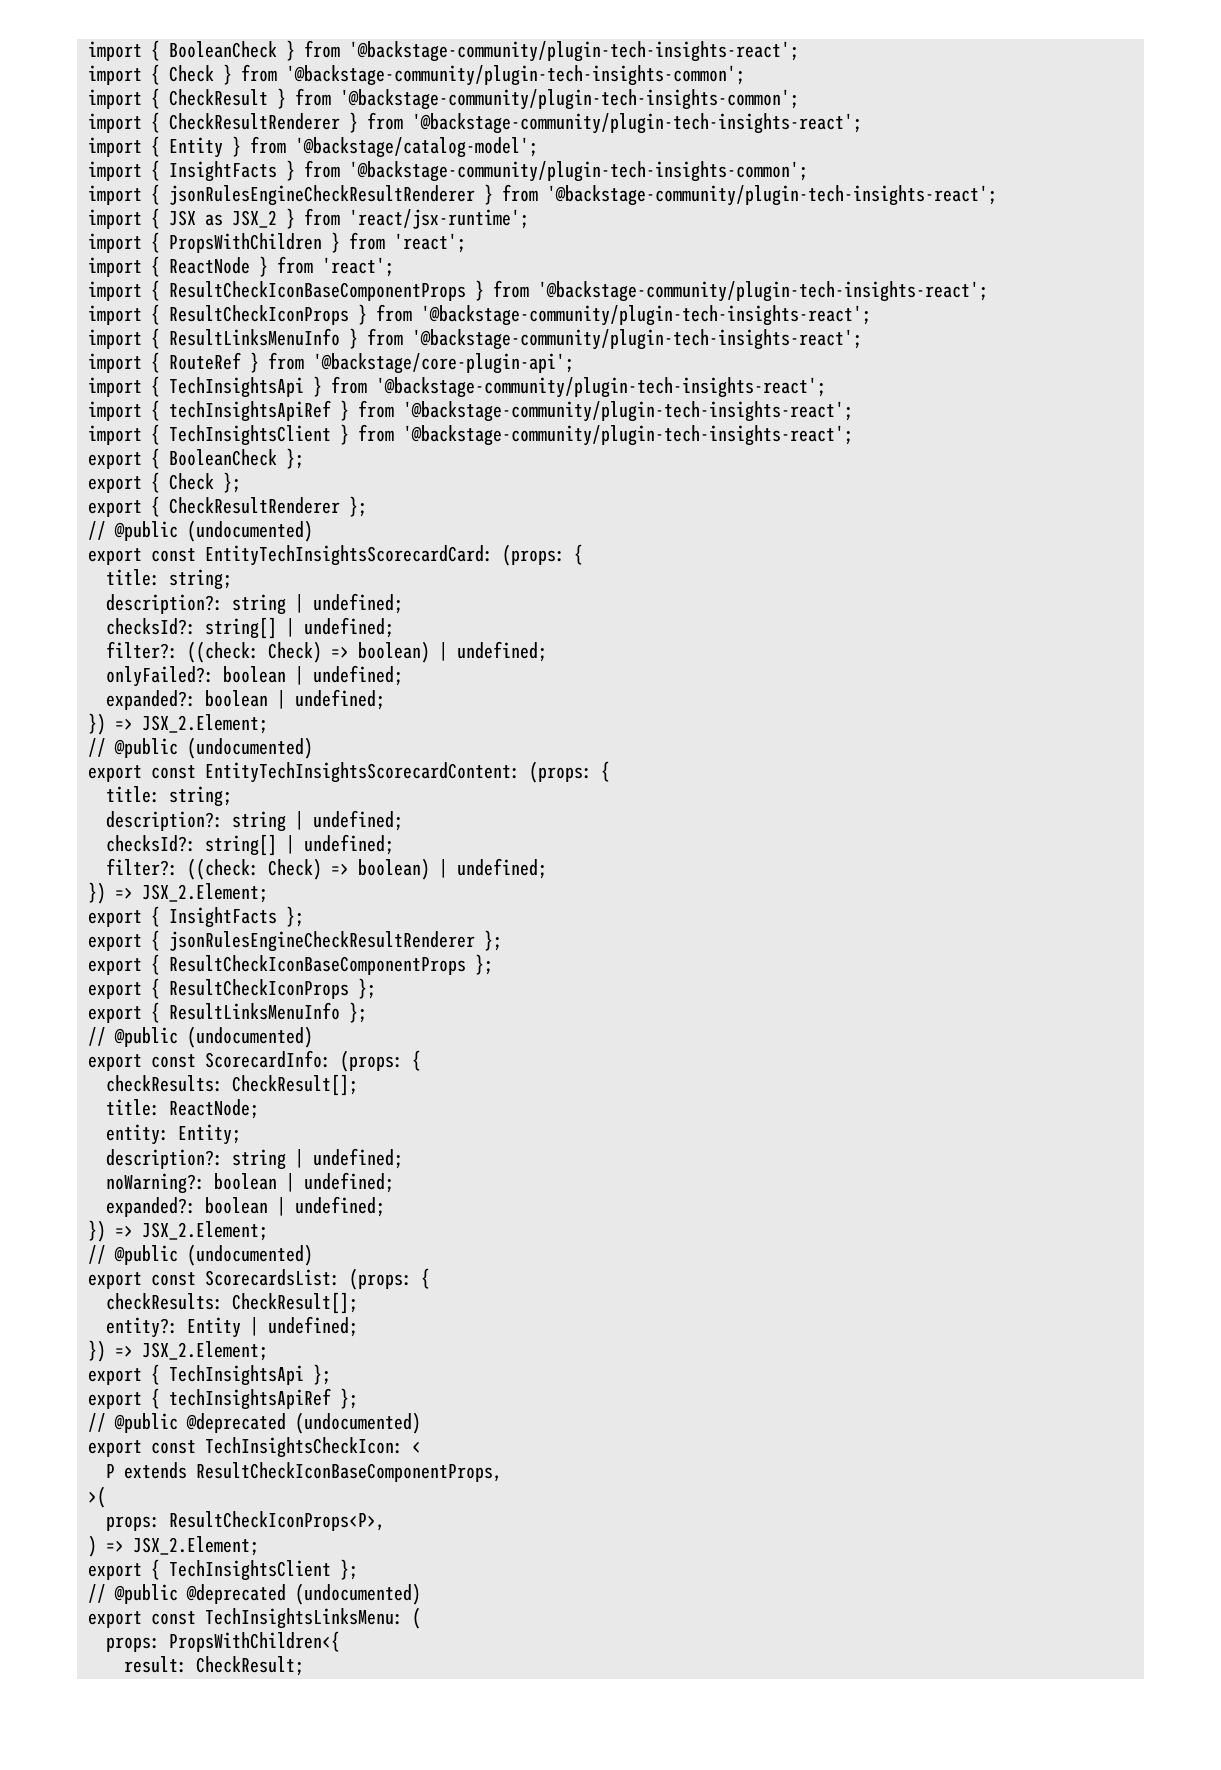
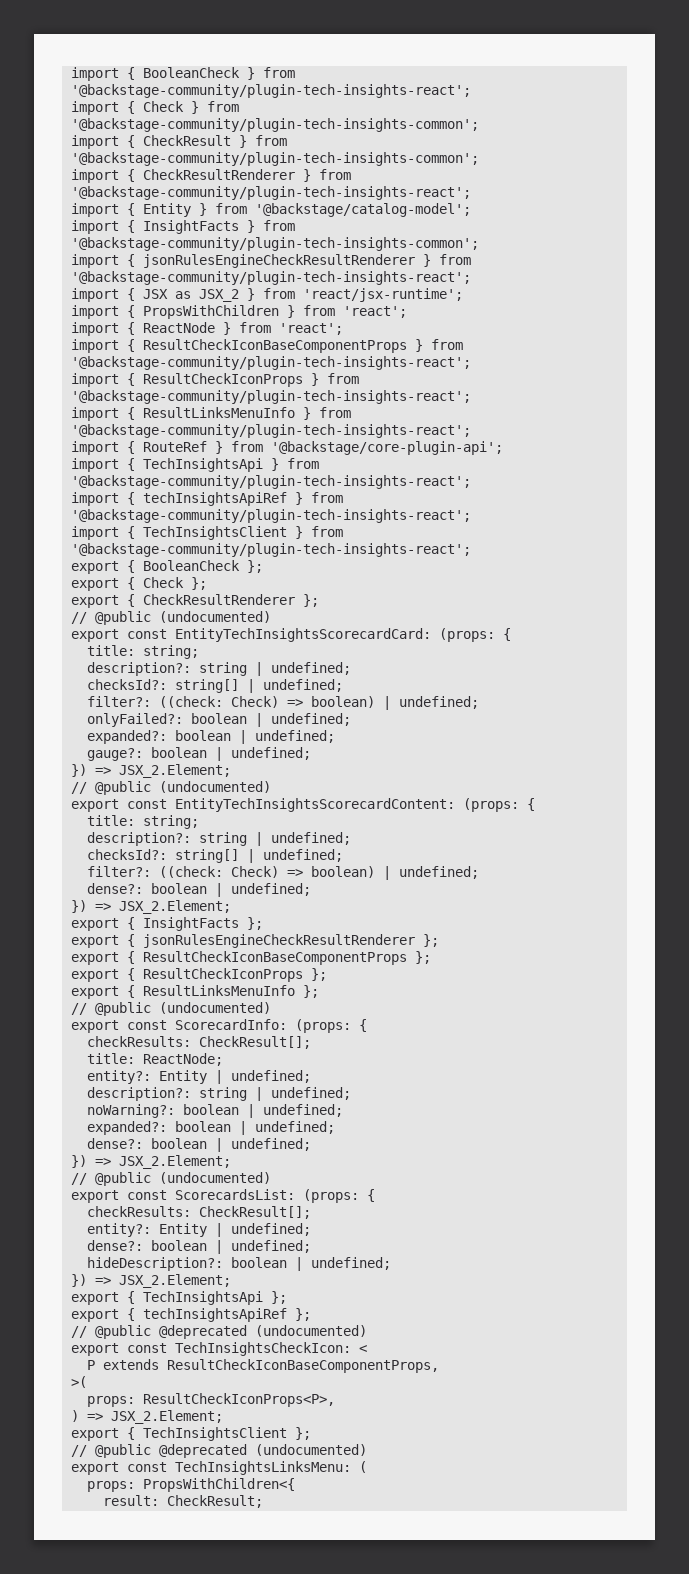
(386, 699) none -> [86,747,311,761] // gauge?: boolean | undefined;
(548, 868) none -> [86,883,311,897] // dense?: boolean | undefined;
[106,1124,242,1145] entity: Entity; -> [86,1070,311,1084] entity?: Entity | undefined;
(386, 1206) none -> [86,1138,311,1152] // dense?: boolean | undefined;
(359, 1326) none -> [86,1240,311,1254] [86,1257,391,1271] // dense?: boolean | undefined; // hideDescription?: boolean | undefined;

